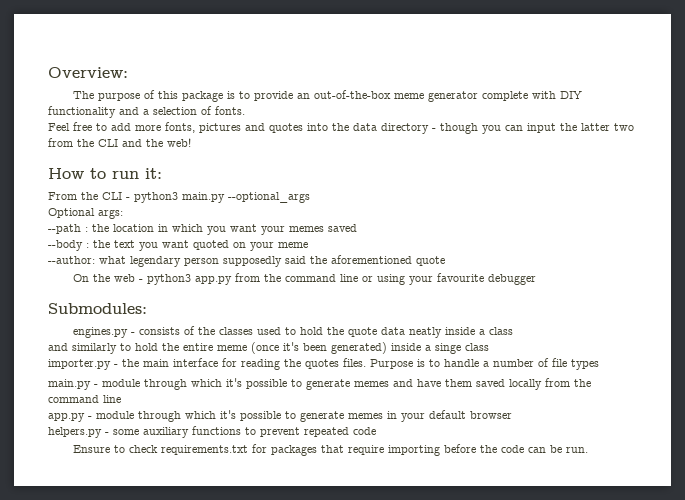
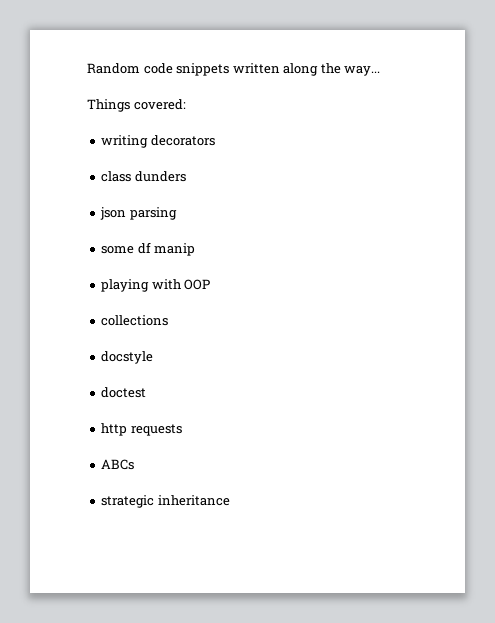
[48,67,128,78] [72,90,582,102] [48,106,245,118] [48,122,634,134] [48,138,191,147] [48,168,162,179] [48,192,310,203] [48,208,123,219] [48,224,357,235] [48,240,308,251] [48,255,445,267] [72,273,536,285] [48,303,147,314] [72,326,513,338] [48,342,489,354] [48,358,599,370] [48,378,591,390] [48,395,121,403] [48,410,512,422] [48,426,376,438] [72,444,588,456] Overview: // The purpose of this package is to provide an out-of-the-box meme generator complete with DIY functionality and a selection of fonts. // Feel free to add more fonts, pictures and quotes into the data directory - though you can input the latter two from the CLI and the web! // How to run it: // From the CLI - python3 main.py --optional_args // Optional args: // --path : the location in which you want your memes saved // --body : the text you want quoted on your meme // --author: what legendary person supposedly said the aforementioned quote // On the web - python3 app.py from the command line or using your favourite debugger // Submodules: // engines.py - consists of the classes used to hold the quote data neatly inside a class // and similarly to hold the entire meme (once it's been generated) inside a singe class // importer.py - the main interface for reading the quotes files. Purpose is to handle a number of file types // main.py - module through which it's possible to generate memes and have them saved locally from the command line // app.py - module through which it's possible to generate memes in your default browser // helpers.py - some auxiliary functions to prevent repeated code // Ensure to check requirements.txt for packages that require importing before the code can be run. -> [87,63,381,76] [87,99,186,112] [101,135,215,148] [101,171,186,182] [100,207,177,220] [101,242,196,256] [101,279,211,292] [101,315,169,326] [101,351,154,364] [101,387,147,398] [101,423,182,436] [101,459,135,470] [101,495,230,508] Random code snippets written along the way... // Things covered: // writing decorators // class dunders // json parsing // some df manip // playing with OOP // collections // docstyle // doctest // http requests // ABCs // strategic inheritance

